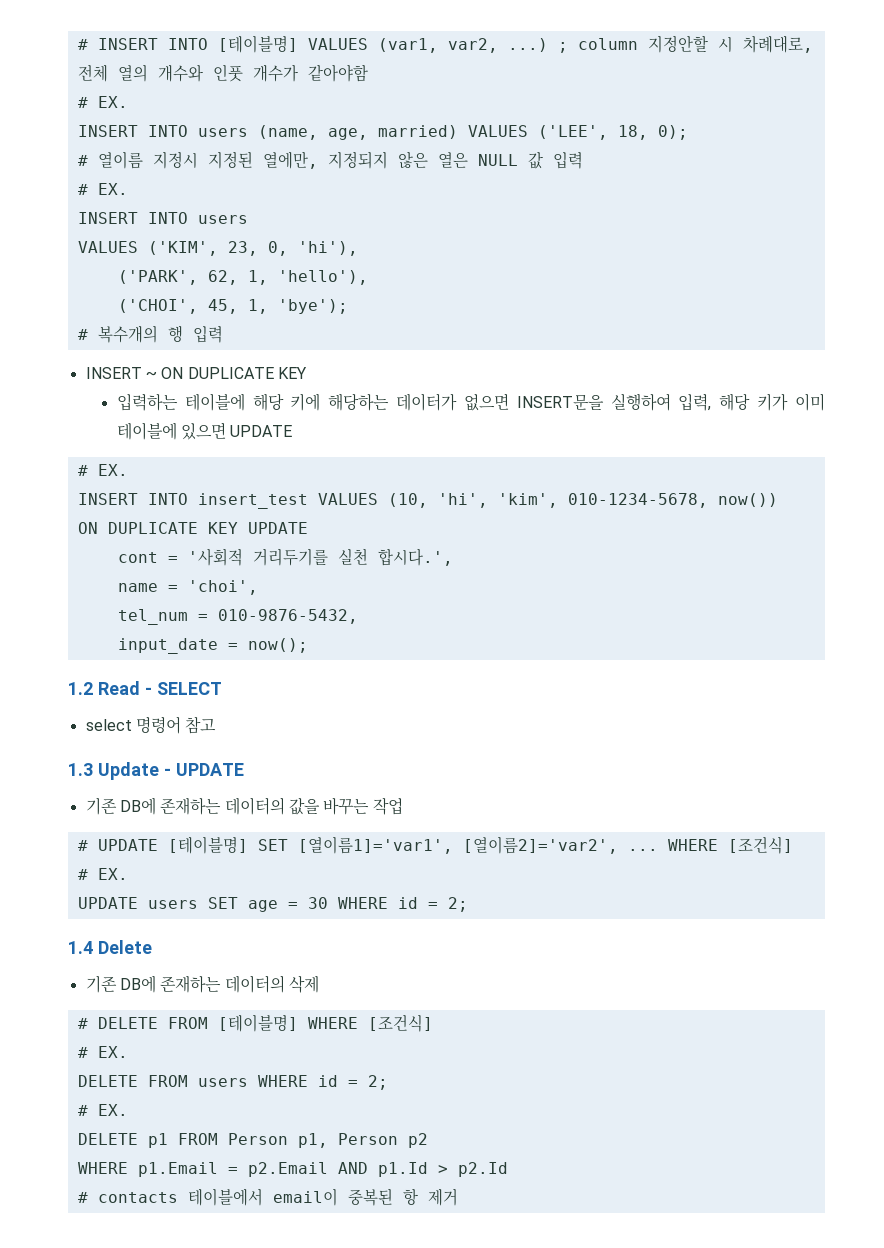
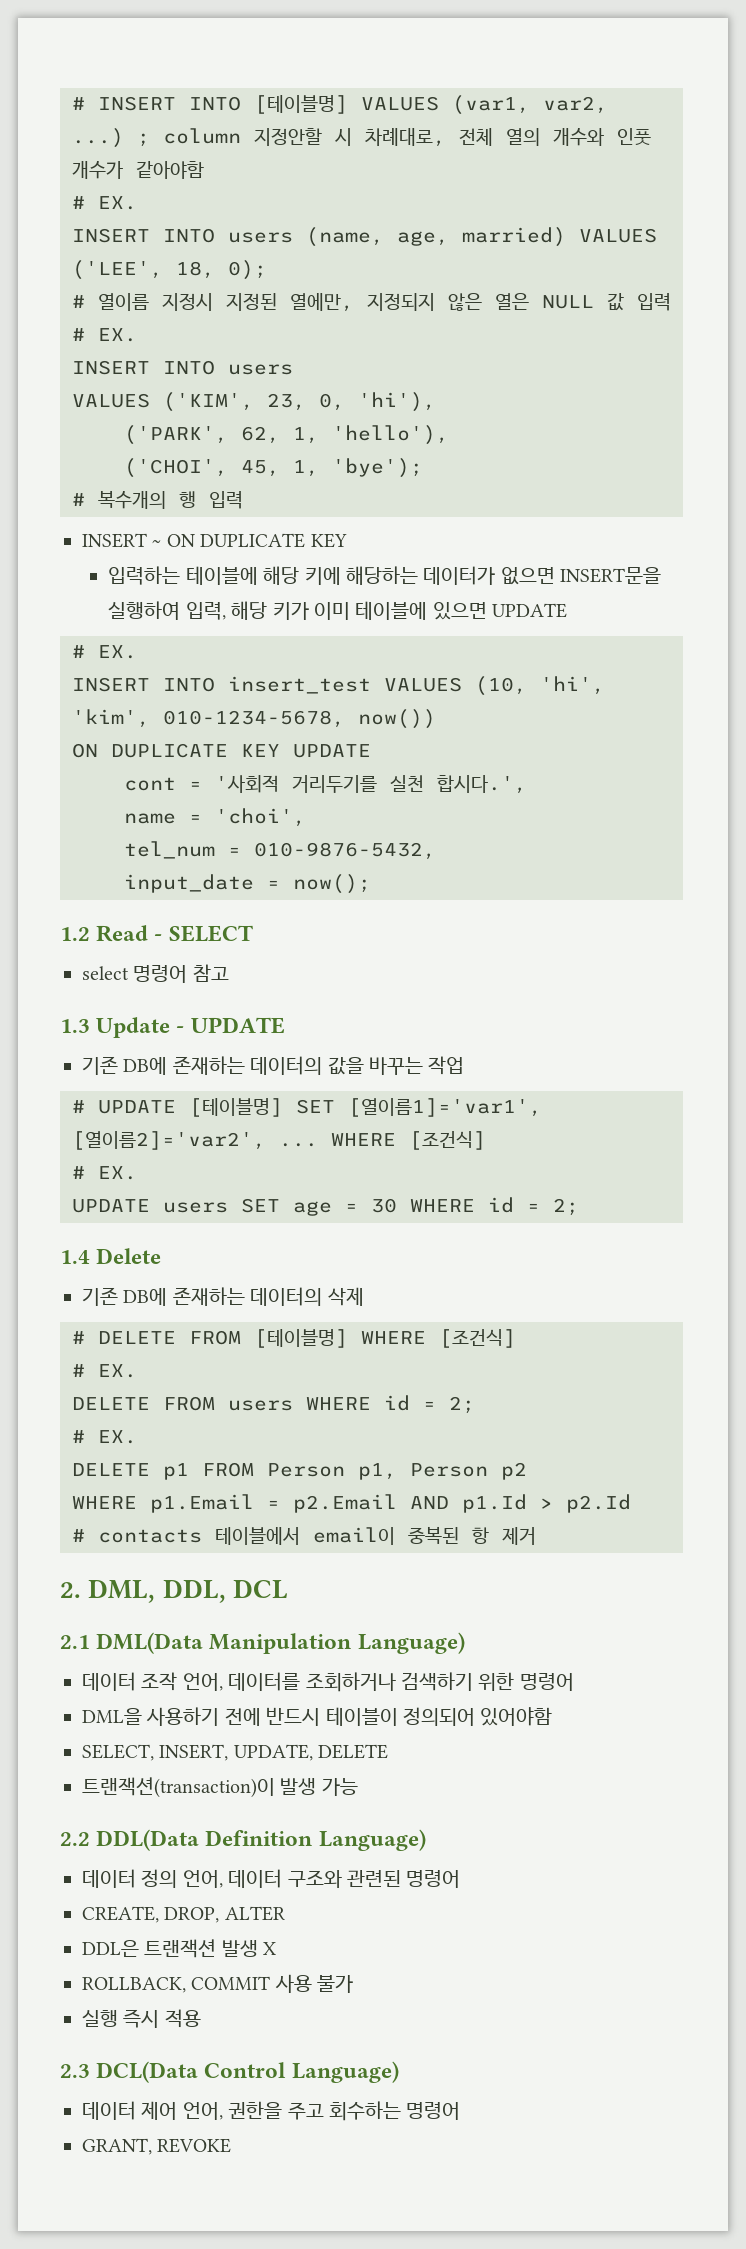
(458, 1197) none -> [60,1579,288,1603] [60,1632,465,1654] [82,1672,574,1692] [82,1707,553,1726] [82,1744,389,1761] [82,1777,358,1798] [60,1829,426,1851] [82,1869,461,1888] [82,1906,285,1923] [82,1939,277,1958] [82,1974,354,1993] [82,2009,201,2028] [60,2061,399,2083] [82,2101,461,2121] [82,2138,232,2155] // 2. DML, DDL, DCL // 2.1 DML(Data Manipulation Language) // 데이터 조작 언어, 데이터를 조회하거나 검색하기 위한 명령어 // DML을 사용하기 전에 반드시 테이블이 정의되어 있어야함 // SELECT, INSERT, UPDATE, DELETE // 트랜잭션(transaction)이 발생 가능 // 2.2 DDL(Data Definition Language) // 데이터 정의 언어, 데이터 구조와 관련된 명령어 // CREATE, DROP, ALTER // DDL은 트랜잭션 발생 X // ROLLBACK, COMMIT 사용 불가 // 실행 즉시 적용 // 2.3 DCL(Data Control Language) // 데이터 제어 언어, 권한을 주고 회수하는 명령어 // GRANT, REVOKE

